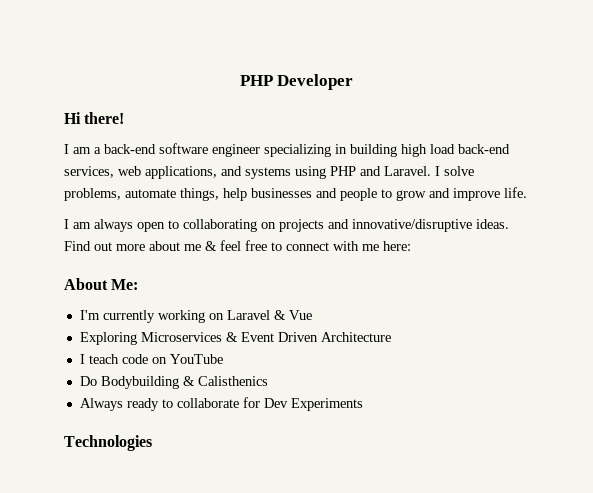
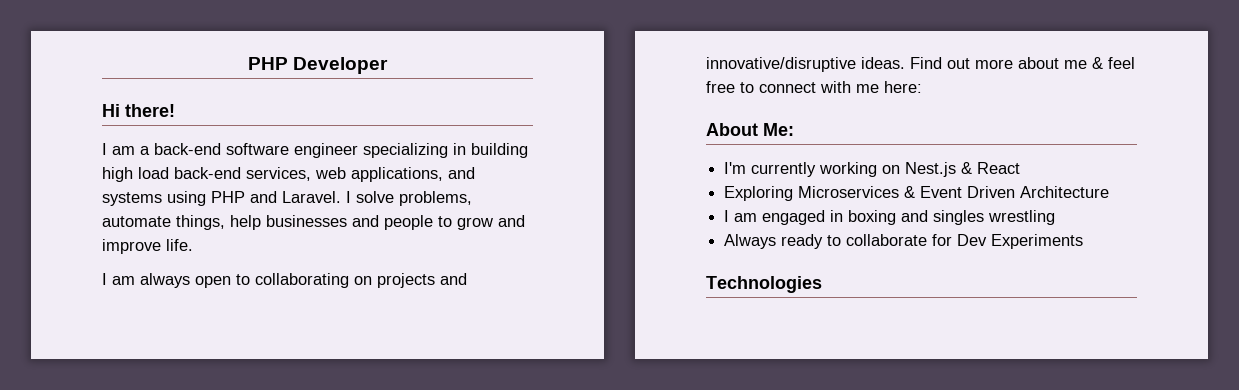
[226,310,312,320] Laravel & Vue -> [905,162,1021,177] Nest.js & React
[88,354,223,364] [79,376,268,389] teach code on YouTube // Do Bodybuilding & Calisthenics -> [734,210,1056,225] am engaged in boxing and singles wrestling

